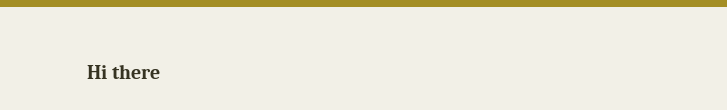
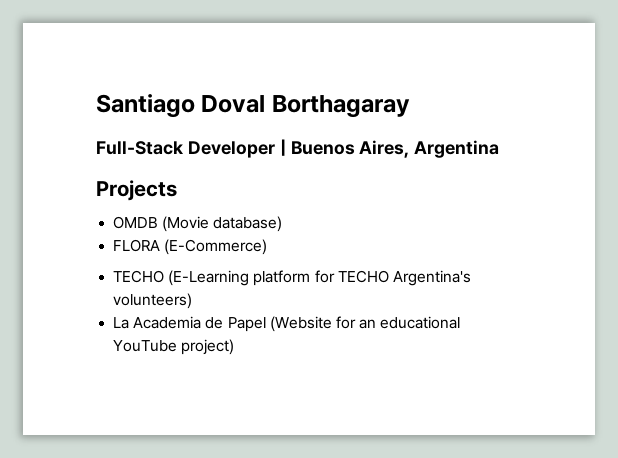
[87,64,161,79] Hi there -> [96,94,410,118] [96,139,500,158] [96,180,177,201] [113,216,283,232] [113,239,268,255] [113,270,471,286] [113,293,193,309] [113,316,461,332] [113,339,235,355] Santiago Doval Borthagaray // Full-Stack Developer | Buenos Aires, Argentina // Projects // OMDB (Movie database) // FLORA (E-Commerce) // TECHO (E-Learning platform for TECHO Argentina's volunteers) // La Academia de Papel (Website for an educational YouTube project)

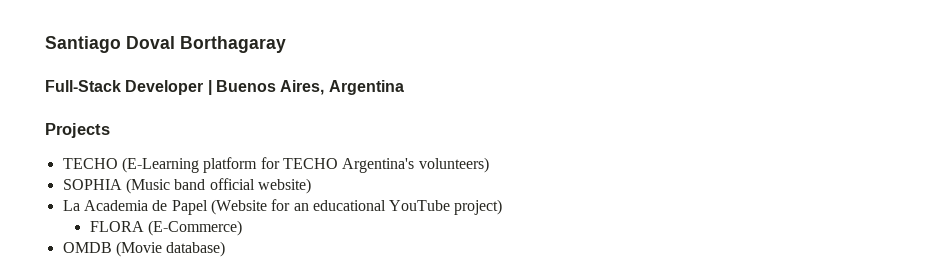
[113,216,283,232] [113,239,268,255] // OMDB (Movie database) // FLORA (E-Commerce) -> (110, 130) none
(193, 301) none -> [62,178,311,194] // SOPHIA (Music band official website)
(235, 347) none -> [89,220,242,236] [62,241,226,257] // FLORA (E-Commerce) // OMDB (Movie database)

